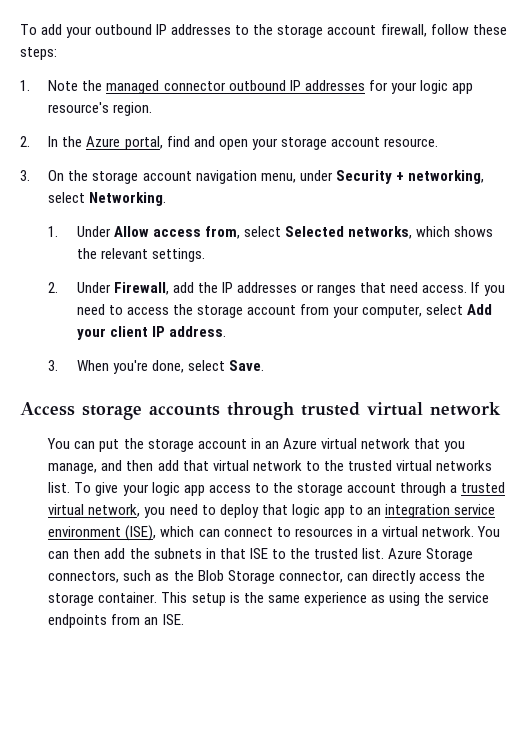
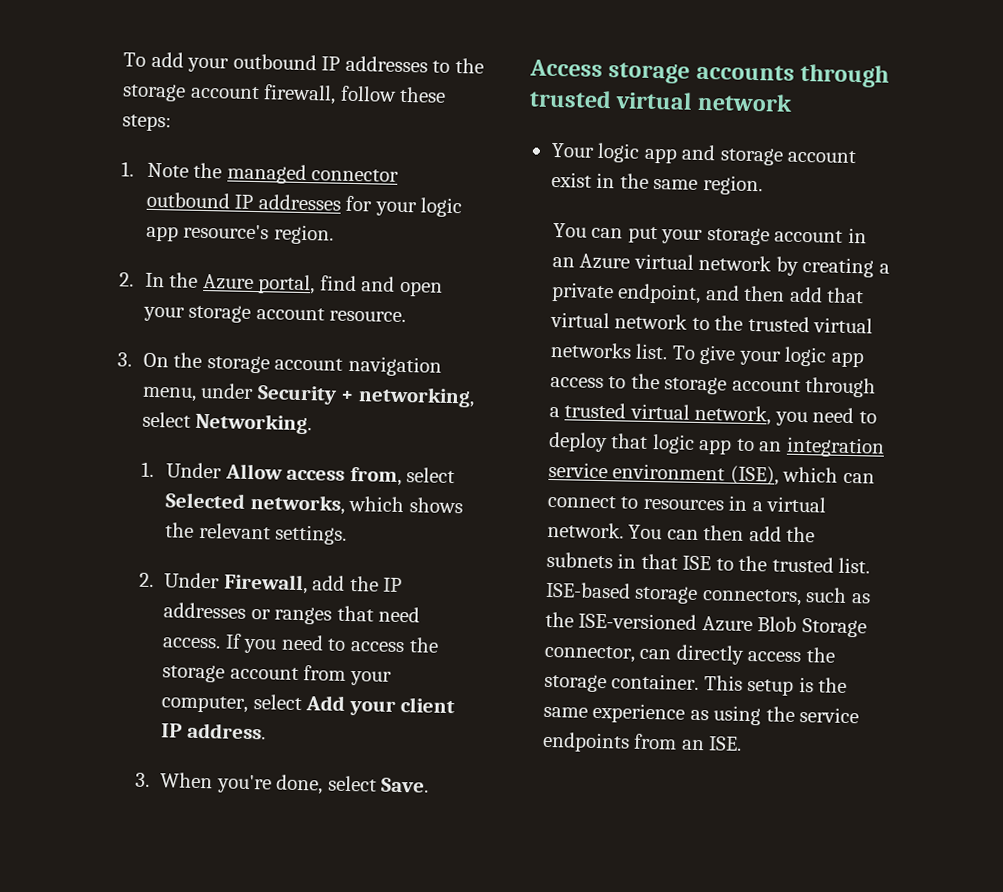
(501, 409) none -> [550,142,857,166] [550,171,763,196] // Your logic app and storage account exist in the same region.
[123,438,144,449] the -> [661,229,704,245] your
[413,438,465,452] [48,463,98,474] that you manage, -> [775,256,890,278] [550,281,702,304] by creating a private endpoint,
[387,548,474,562] Azure Storage -> [544,581,699,604] ISE-based storage
(194, 575) none -> [578,612,753,633] ISE-versioned Azure

